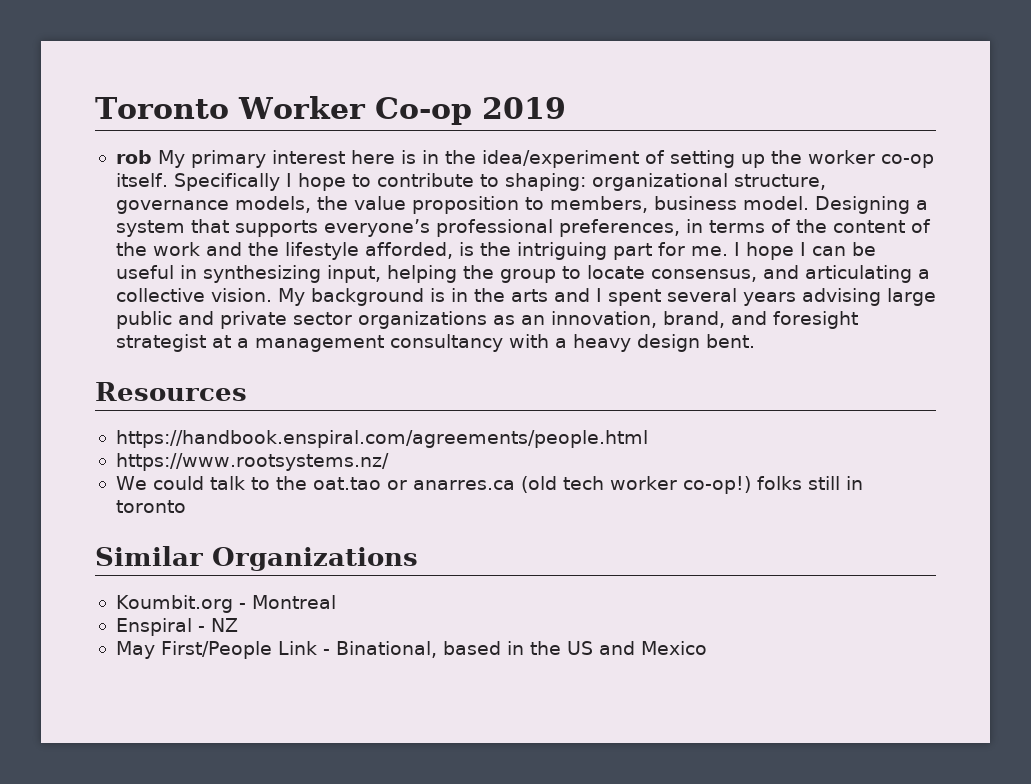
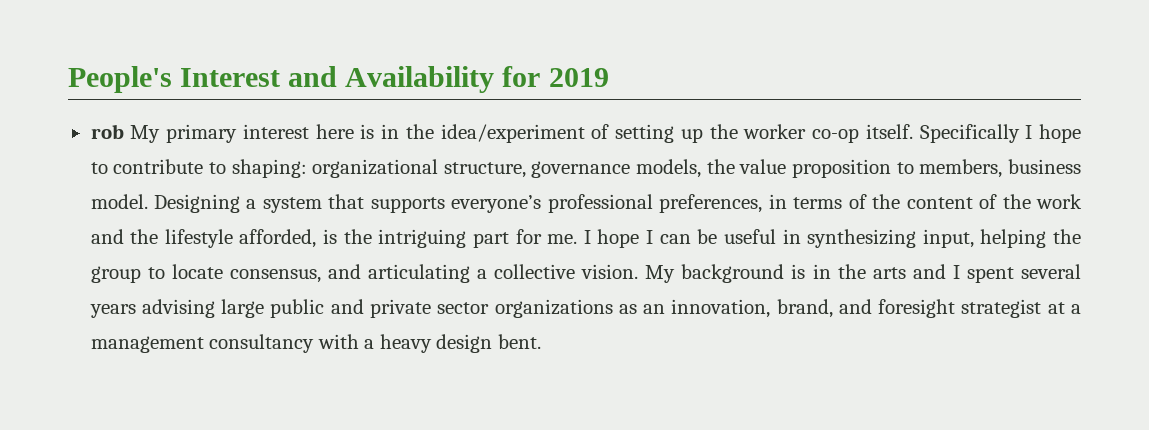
[95,96,472,125] Toronto Worker Co-op -> [68,66,541,93] People's Interest and Availability for
[95,382,247,401] [115,430,648,448] [115,453,389,471] [115,476,863,494] [115,500,186,513] [95,546,418,571] [115,595,336,613] [115,618,238,636] [115,641,707,659] // Resources // https://handbook.enspiral.com/agreements/people.html // https://www.rootsystems.nz/ // We could talk to the oat.tao or anarres.ca (old tech worker co-op!) folks still in toronto // Similar Organizations // Koumbit.org - Montreal // Enspiral - NZ // May First/People Link - Binational, based in the US and Mexico -> (541, 341) none

